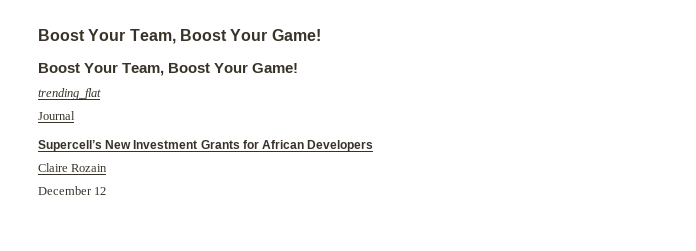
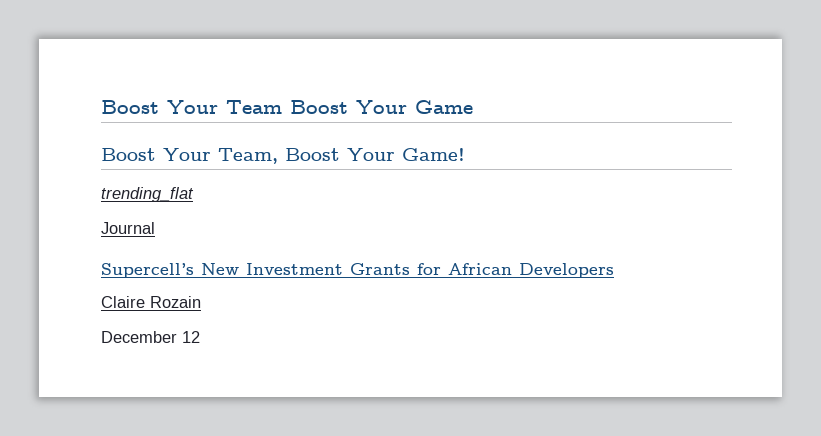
[38,29,321,44] Boost Your Team, Boost Your Game! -> [101,100,473,114] Boost Your Team Boost Your Game

